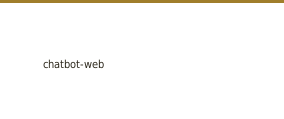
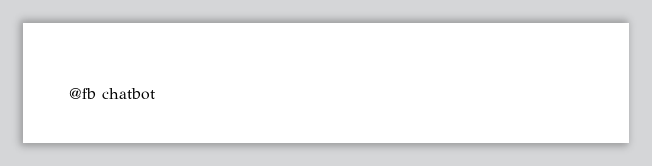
[43,59,104,69] chatbot-web -> [69,88,155,100] @fb chatbot

